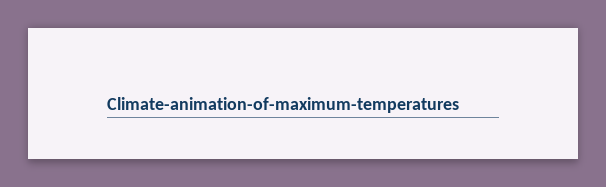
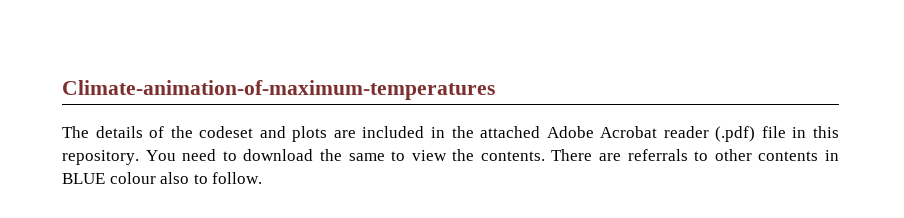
(459, 105) none -> [62,126,839,142] [62,149,839,165] [62,172,263,184] // The details of the codeset and plots are included in the attached Adobe Acrobat reader (.pdf) file in this repository. You need to download the same to view the contents. There are referrals to other contents in BLUE colour also to follow.

